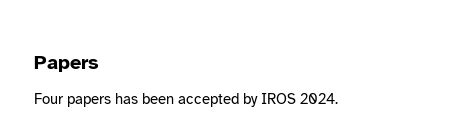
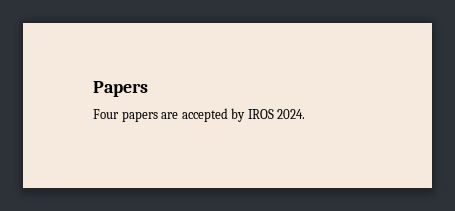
[115,93,174,104] has been -> [161,112,179,119] are

